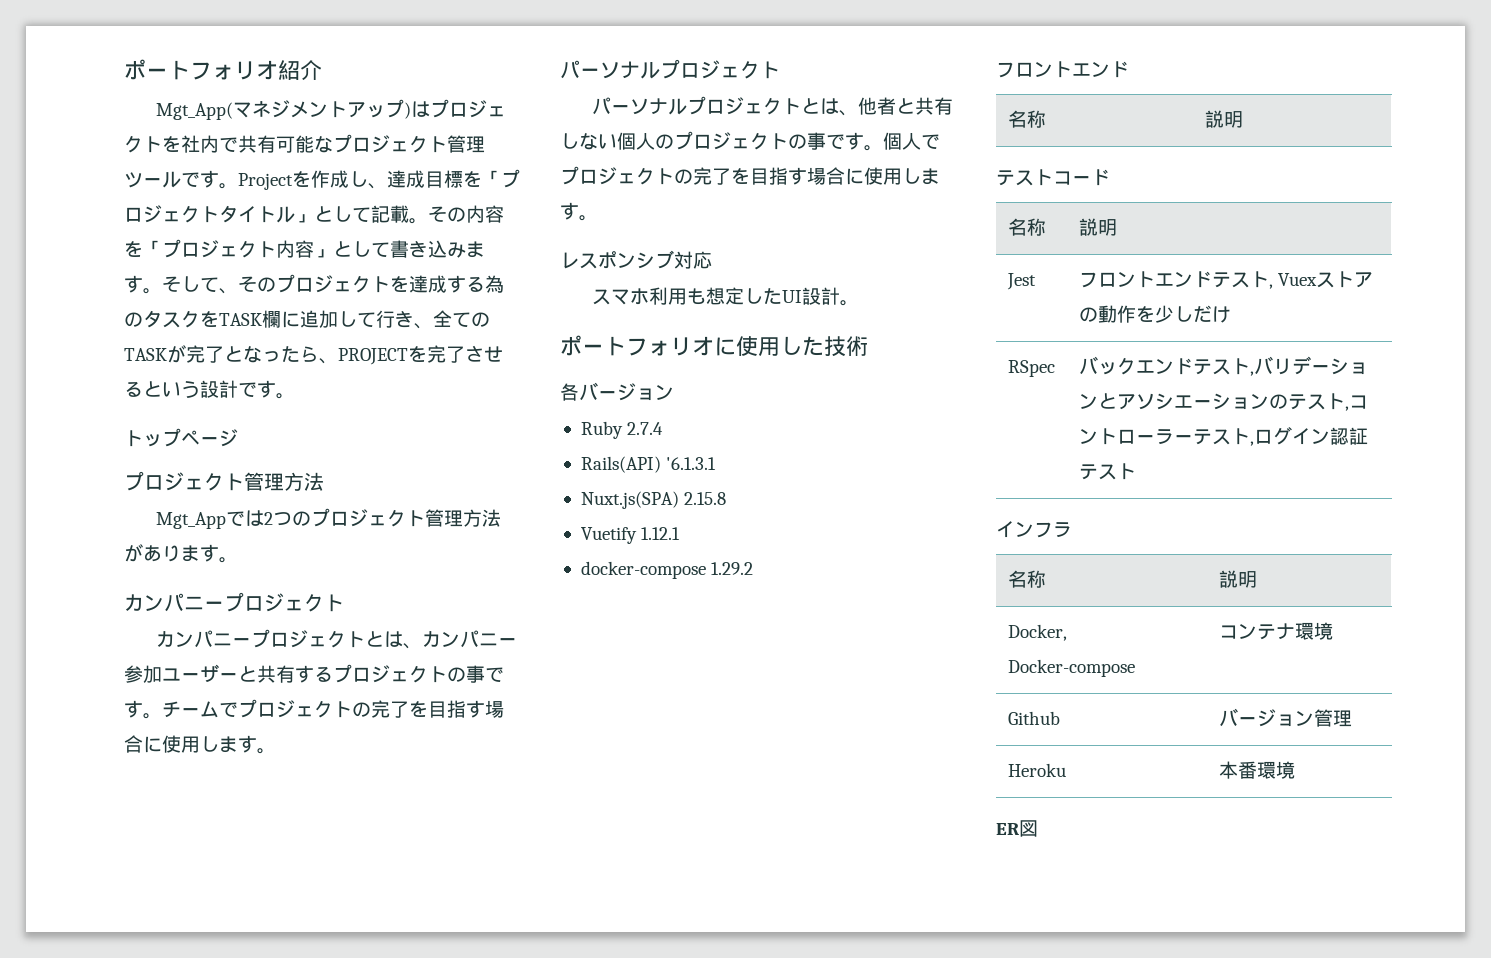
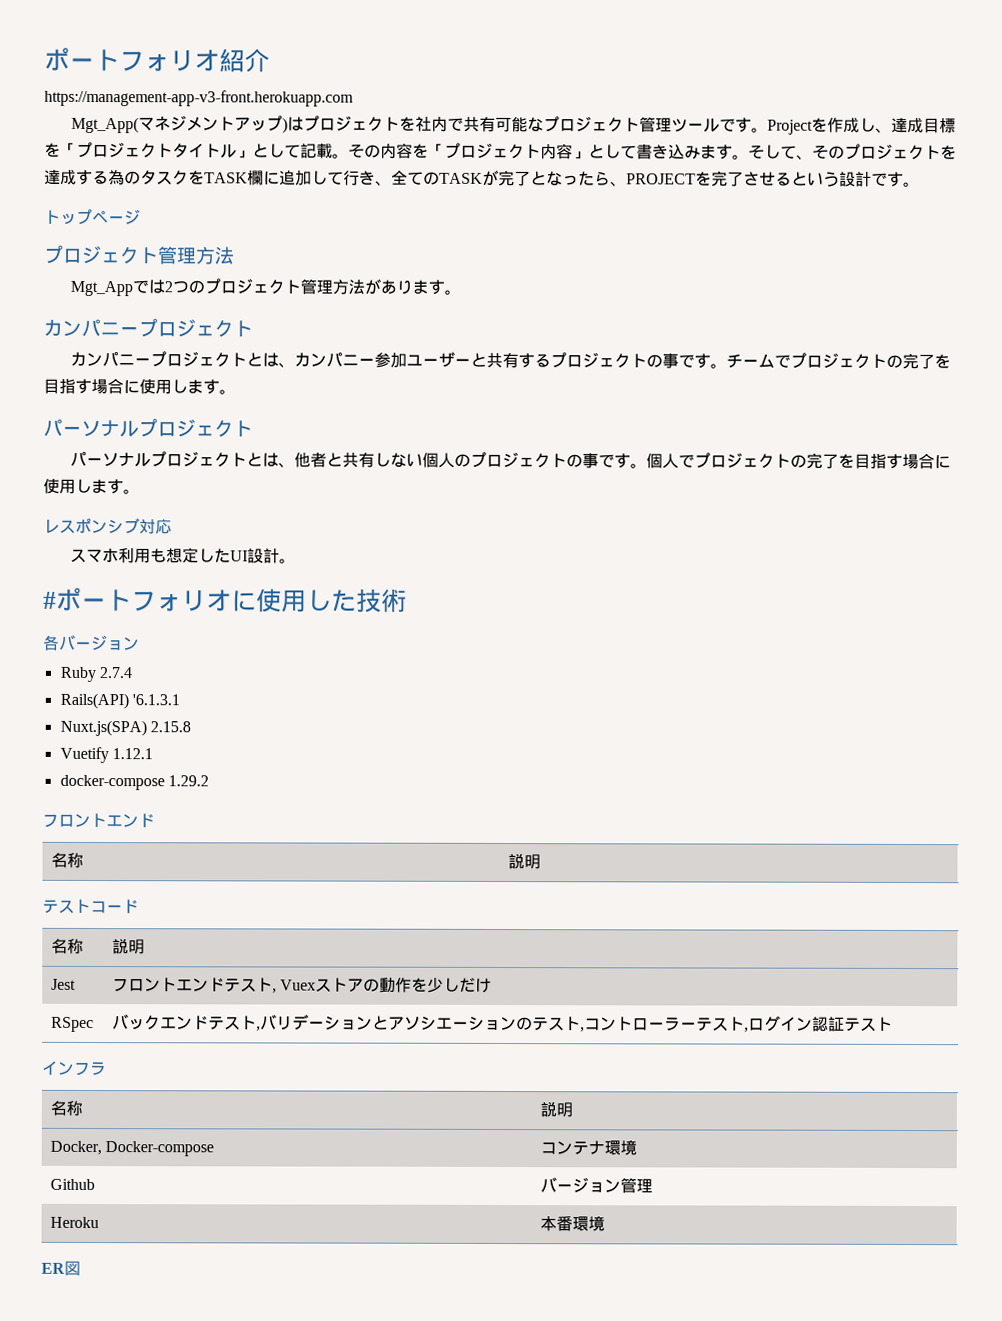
(322, 70) none -> [44,89,354,107] // https://management-app-v3-front.herokuapp.com
(860, 303) none -> [43,591,57,609] #

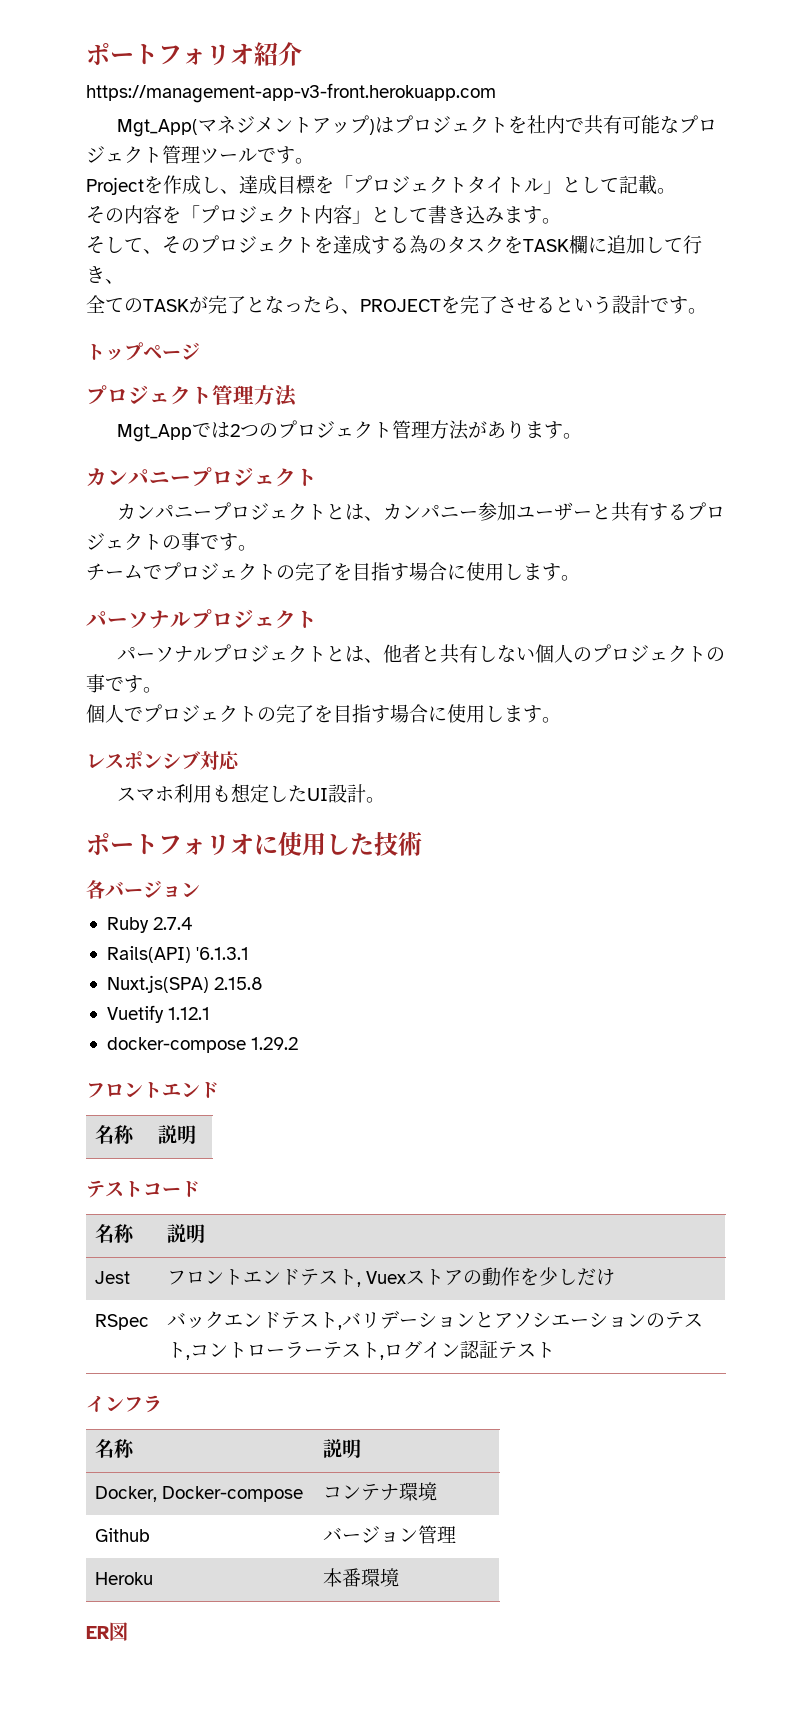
(769, 130) none -> (314, 161) //
(349, 156) none -> (676, 191) //
(749, 157) none -> (561, 221) //
(392, 183) none -> (124, 281) //
(728, 366) none -> (257, 548) //
(648, 466) none -> (162, 690) //
[43,591,57,609] # -> (386, 800) none

